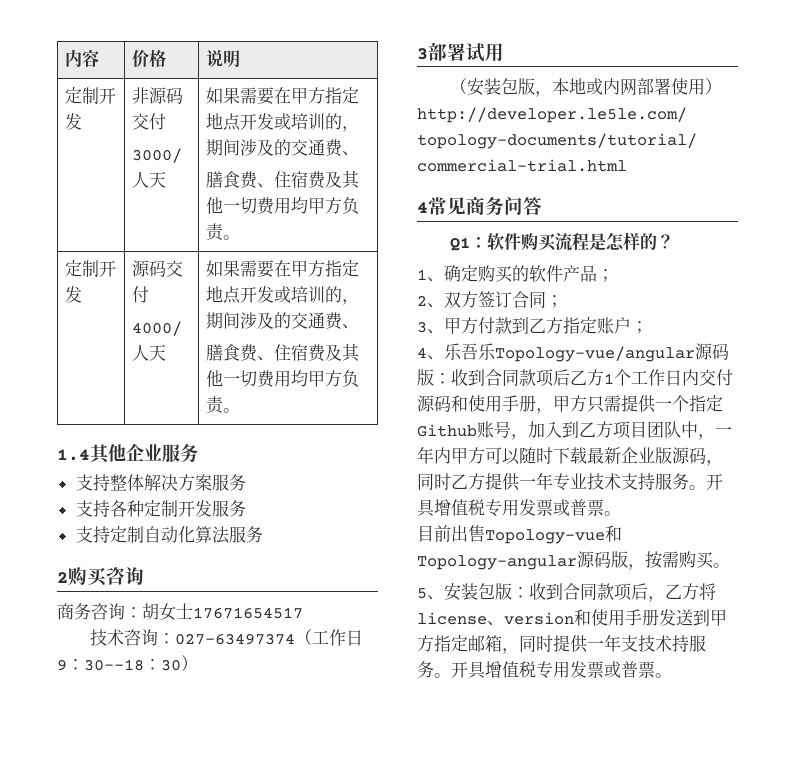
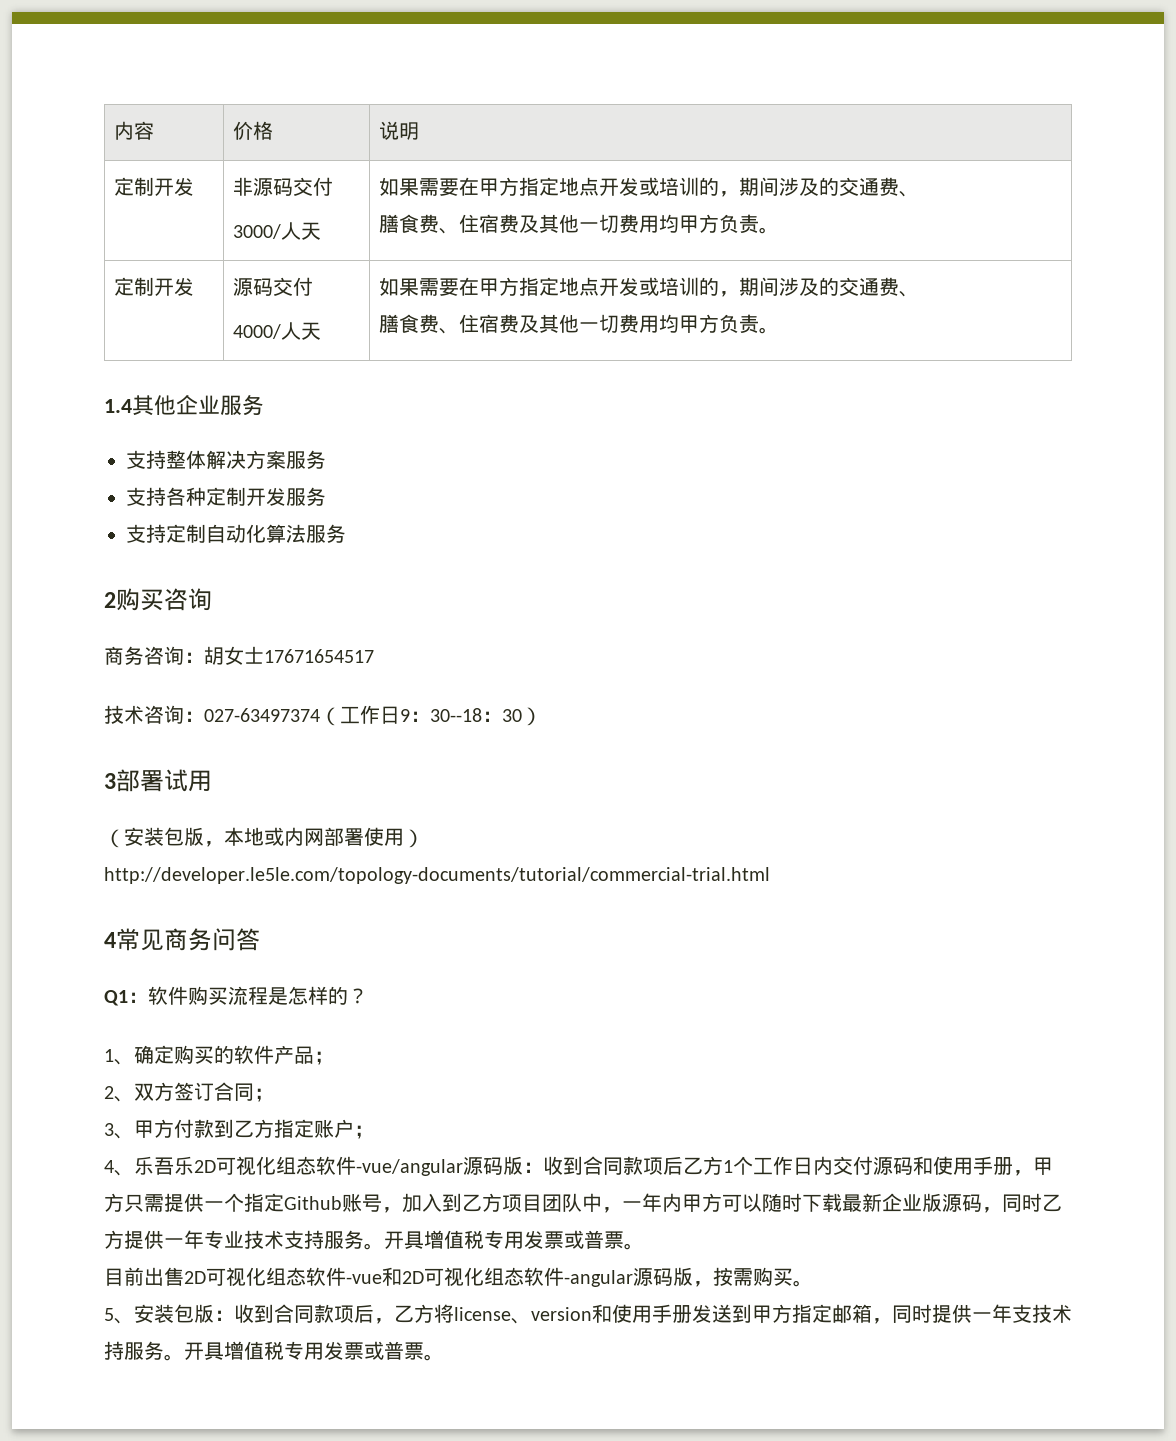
[495,346,695,362] Topology-vue/angular -> [194,1156,463,1176] 2D可视化组态软件-vue/angular
[485,525,622,544] [417,555,577,570] Topology-vue和Topology-angular -> [184,1267,633,1287] 2D可视化组态软件-vue和2D可视化组态软件-angular

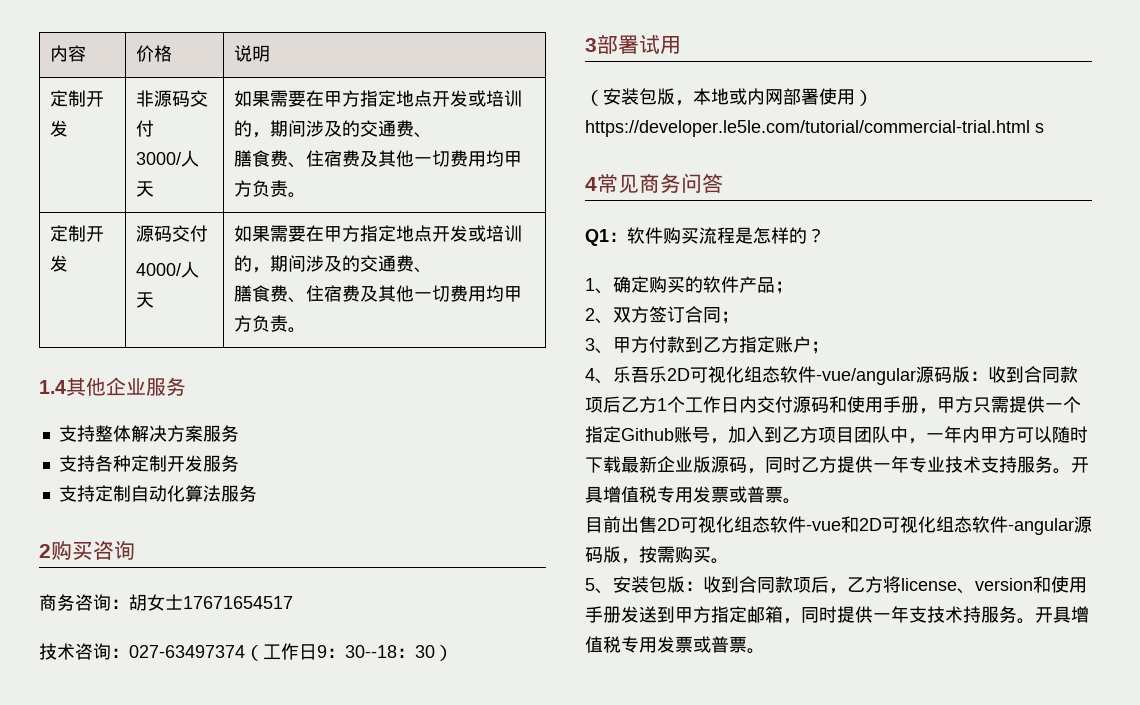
[104,867,770,884] http://developer.le5le.com/topology-documents/tutorial/commercial-trial.html -> [585,120,1044,137] https://developer.le5le.com/tutorial/commercial-trial.html s

